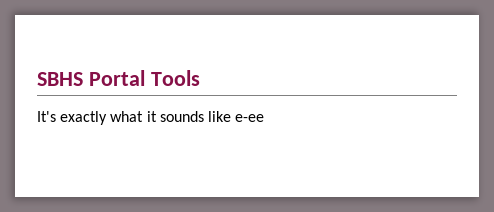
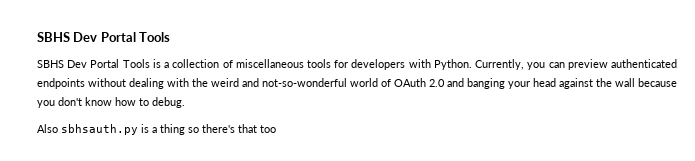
[37,72,83,86] SBHS -> [37,32,98,42] SBHS Dev
[37,111,265,125] It's exactly what it sounds like e-ee -> [37,59,677,70] [37,78,677,89] [37,97,185,108] [37,124,276,135] SBHS Dev Portal Tools is a collection of miscellaneous tools for developers with Python. Currently, you can preview authenticated endpoints without dealing with the weird and not-so-wonderful world of OAuth 2.0 and banging your head against the wall because you don't know how to debug. // Also sbhsauth.py is a thing so there's that too

